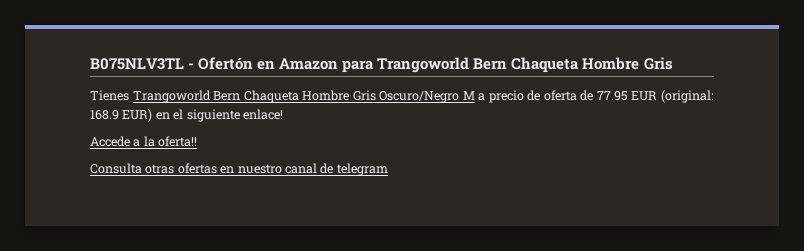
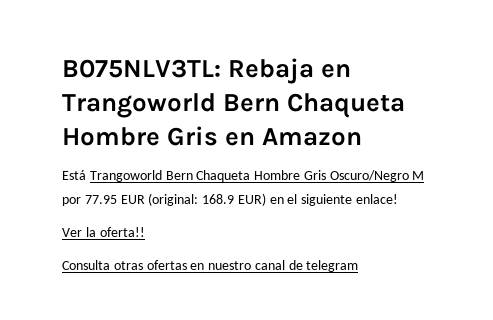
[90,57,673,73] [90,90,129,101] B075NLV3TL - Ofertón en Amazon para Trangoworld Bern Chaqueta Hombre Gris // Tienes -> [62,58,352,84] [62,93,406,118] [62,126,363,146] [62,170,86,180] B075NLV3TL: Rebaja en Trangoworld Bern Chaqueta Hombre Gris en Amazon // Está
[478,90,594,103] a precio de oferta de -> [62,197,81,206] por
[90,136,141,147] Accede a -> [62,228,82,237] Ver

